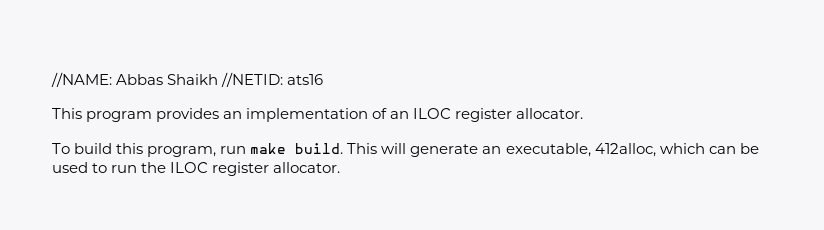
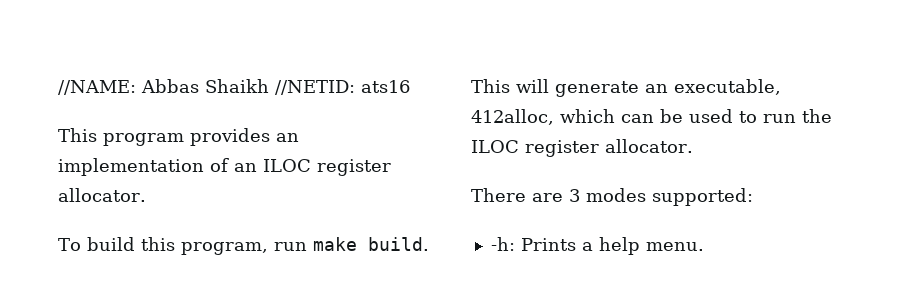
(341, 167) none -> [471,188,753,206] [490,237,704,255] // There are 3 modes supported: // -h: Prints a help menu.

